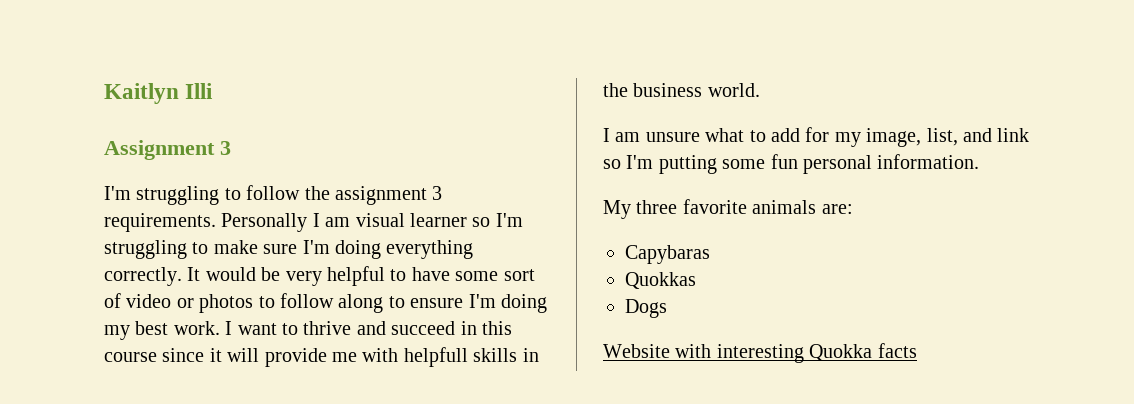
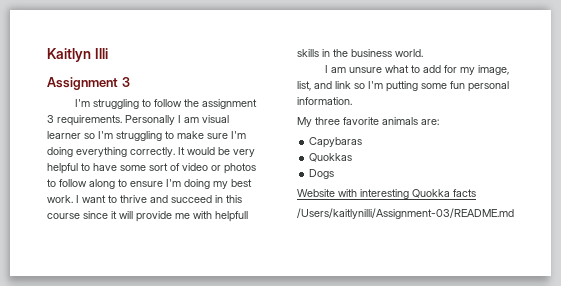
(917, 350) none -> [297,208,514,219] // /Users/kaitlynilli/Assignment-03/README.md

